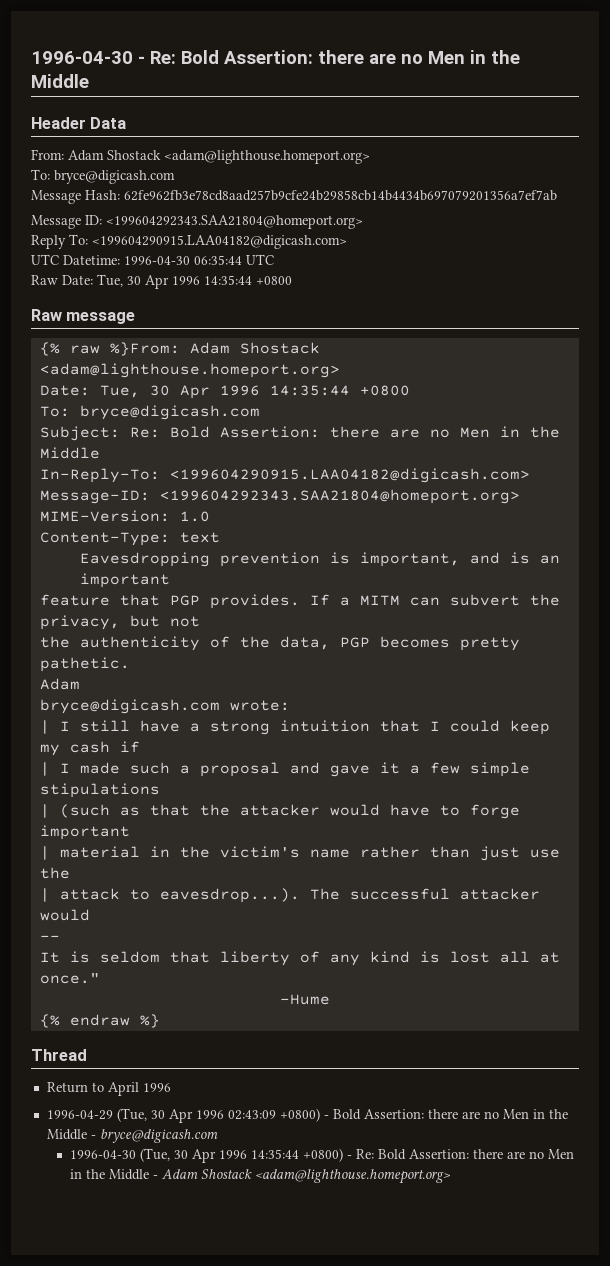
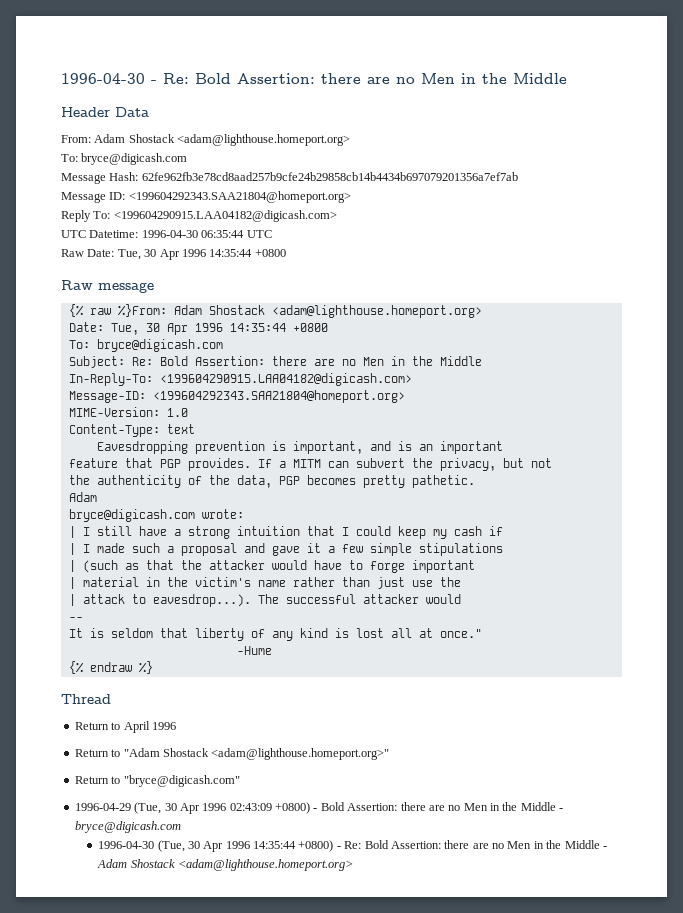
(171, 1087) none -> [74,748,390,760] [74,775,240,787] // Return to "Adam Shostack <adam@lighthouse.homeport.org>" // Return to "bryce@digicash.com"

